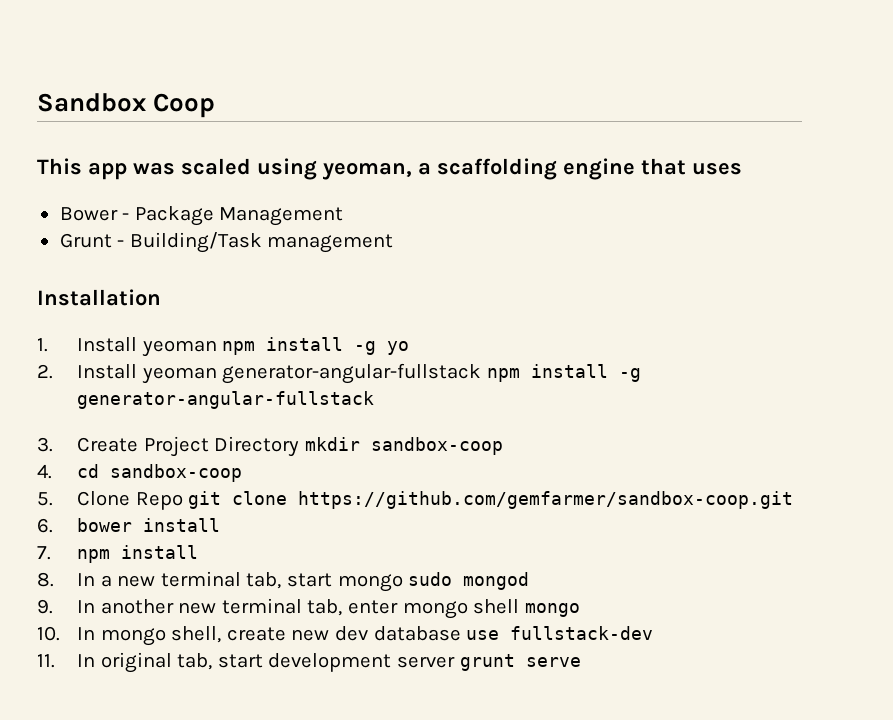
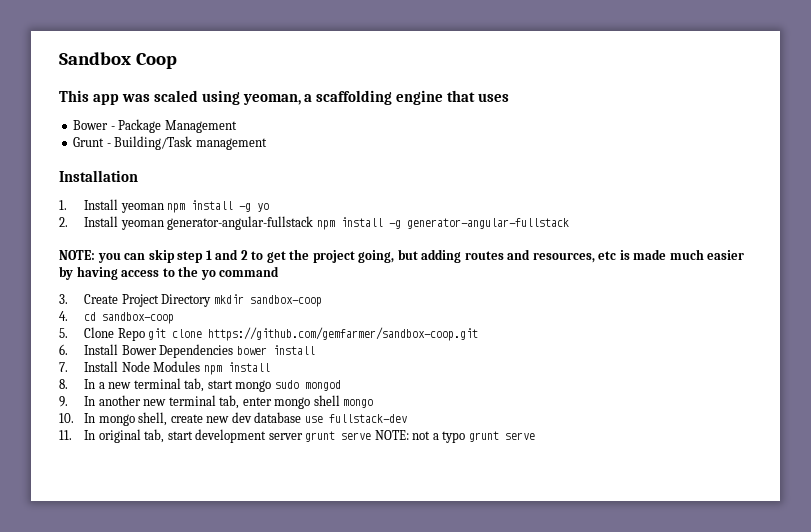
(375, 400) none -> [59,249,745,263] [59,266,280,280] // NOTE: you can skip step 1 and 2 to get the project going, but adding routes and resources, etc is made much easier by having access to the yo command
(53, 525) none -> [84,344,234,358] Install Bower Dependencies
(51, 553) none -> [84,361,201,372] Install Node Modules
(581, 662) none -> [374,430,535,443] NOTE: not a typo grunt serve

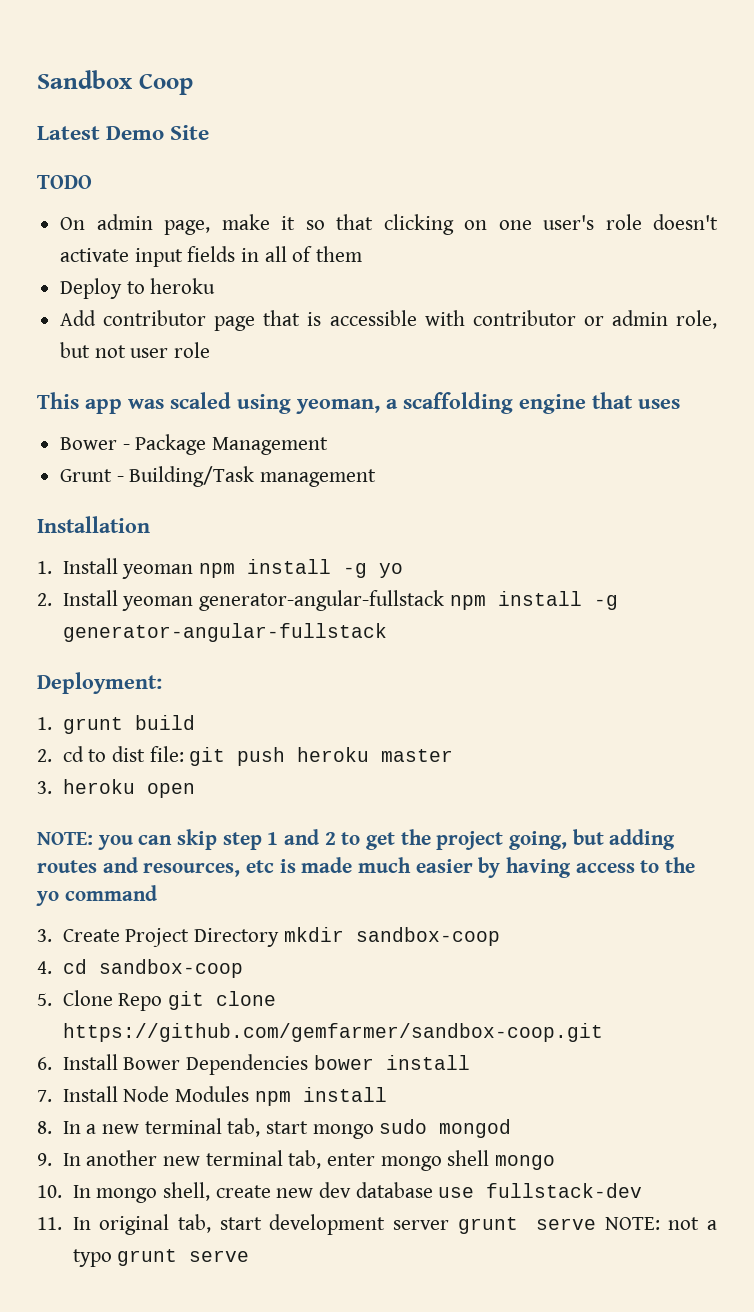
(177, 61) none -> [37,125,210,140] [37,175,92,189] [60,214,719,235] [60,246,363,267] [60,278,216,299] [60,310,717,331] [60,342,211,358] // Latest Demo Site // TODO // On admin page, make it so that clicking on one user's role doesn't activate input fields in all of them // Deploy to heroku // Add contributor page that is accessible with contributor or admin role, but not user role
(569, 223) none -> [37,672,162,694] [37,715,195,734] [37,746,454,766] [37,779,195,798] // Deployment: // 1. grunt build // 2. cd to dist file: git push heroku master // 3. heroku open

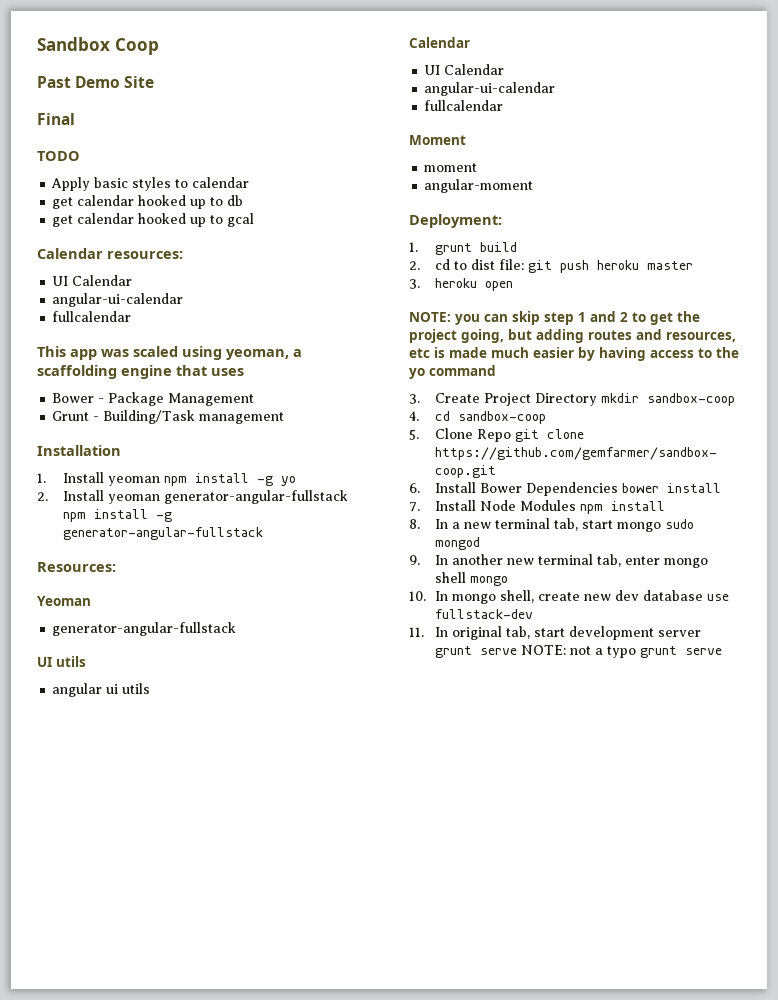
[37,126,100,140] Latest -> [37,76,71,88] Past
(210, 132) none -> [37,113,75,125] // Final
[60,214,719,235] [60,246,363,267] [60,278,216,299] [60,310,717,331] [60,342,211,358] On admin page, make it so that clicking on one user's role doesn't activate input fields in all of them // Deploy to heroku // Add contributor page that is accessible with contributor or admin role, but not user role -> [51,177,250,191] [52,195,244,209] [52,213,255,227] [37,248,183,259] [52,275,133,286] [52,293,184,307] [52,311,132,322] Apply basic styles to calendar // get calendar hooked up to db // get calendar hooked up to gcal // Calendar resources: // UI Calendar // angular-ui-calendar // fullcalendar
(387, 632) none -> [37,562,116,572] [37,596,91,606] [52,622,237,636] [37,656,86,667] [52,683,151,697] [409,37,470,48] [424,64,505,75] [424,82,556,96] [424,100,504,111] [409,135,466,145] [424,163,478,172] [424,179,534,193] // Resources: // Yeoman // generator-angular-fullstack // UI utils // angular ui utils // Calendar // UI Calendar // angular-ui-calendar // fullcalendar // Moment // moment // angular-moment

